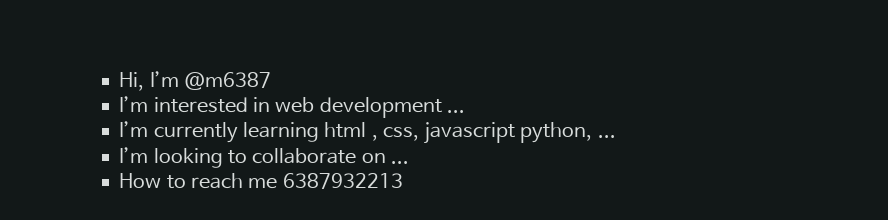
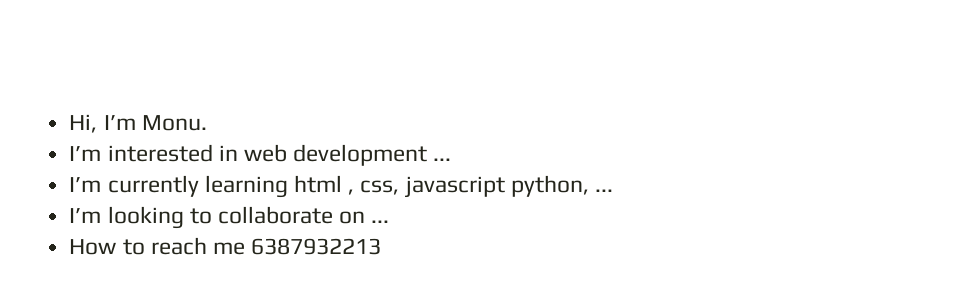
[183,72,271,90] @m6387 -> [141,115,207,131] Monu.

